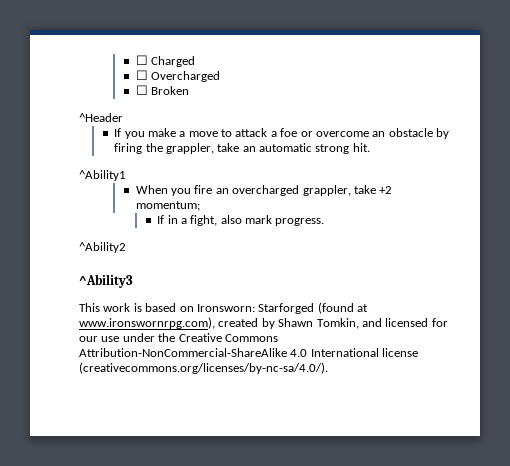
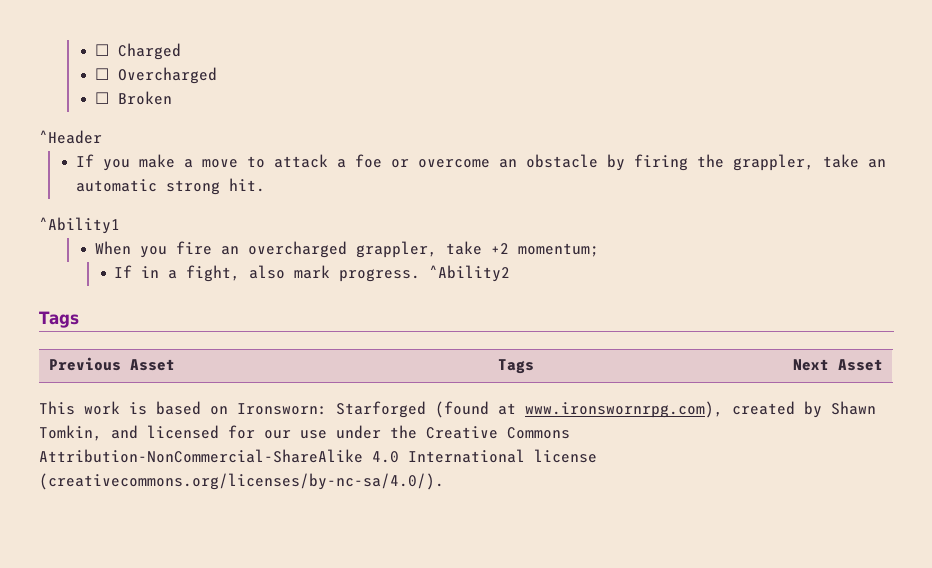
(325, 222) // -> (421, 275) none
[79,274,133,288] ^Ability3 -> [39,311,79,328] [48,357,175,371] [498,359,534,374] [793,359,884,371] Tags // Previous Asset | Tags | Next Asset

